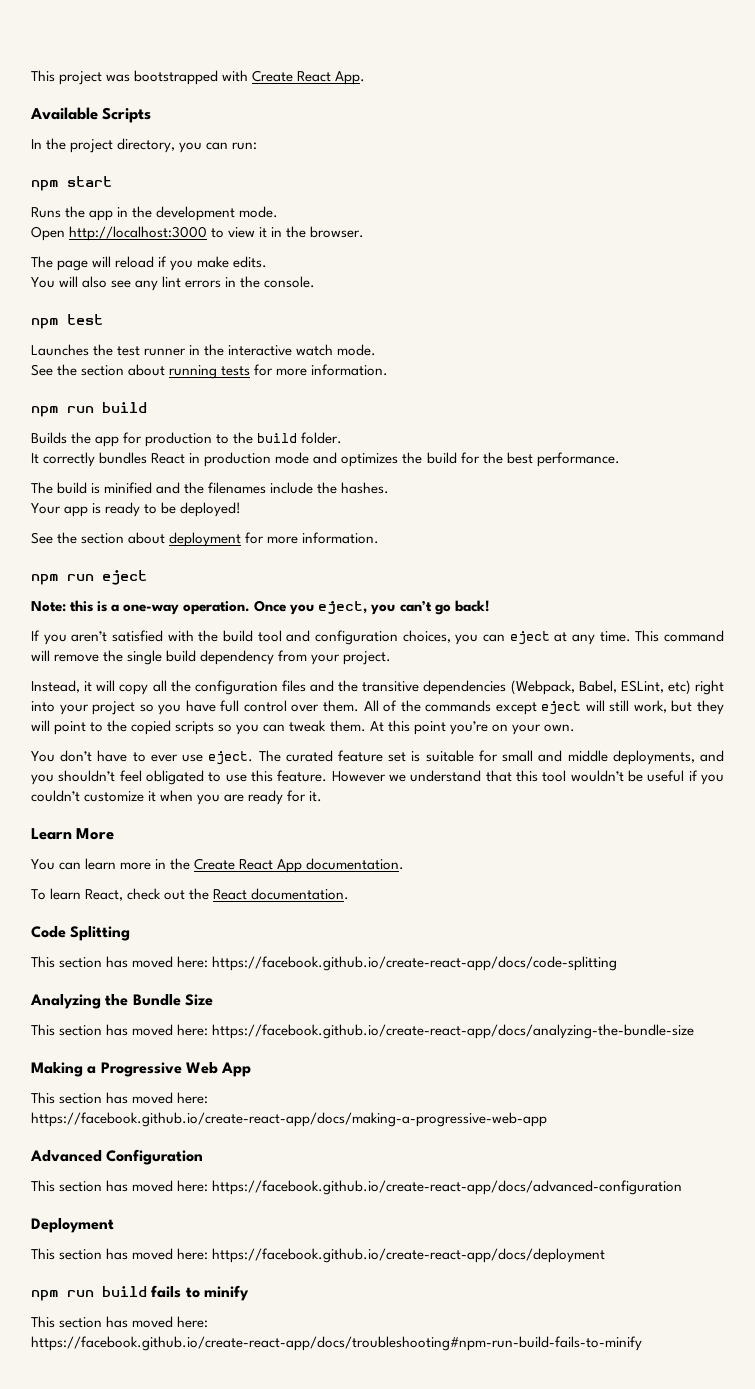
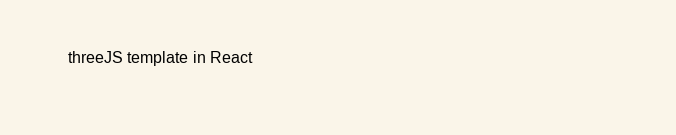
[31,70,366,85] [30,107,152,123] [31,138,258,153] [31,176,112,191] [31,206,279,221] [31,226,365,241] [31,256,268,271] [31,276,316,291] [31,314,103,329] [31,344,377,356] [31,364,389,379] [31,402,147,417] [31,432,343,447] [31,452,620,467] [31,482,390,494] [31,502,242,517] [31,532,380,547] [31,570,147,585] [31,600,490,615] [31,630,724,645] [31,650,392,665] [31,680,724,695] [31,700,724,715] [31,720,575,735] [31,750,724,765] [31,770,725,785] [31,790,323,805] [31,828,115,840] [31,858,405,873] [31,888,350,901] [31,926,131,941] [31,956,618,971] [30,994,213,1009] [31,1024,695,1039] [31,1062,252,1077] [31,1092,209,1104] [31,1112,547,1127] [30,1149,204,1165] [31,1180,683,1195] [31,1218,114,1233] [31,1248,606,1263] [31,1285,249,1301] [31,1316,209,1328] [31,1336,642,1351] This project was bootstrapped with Create React App. // Available Scripts // In the project directory, you can run: // npm start // Runs the app in the development mode. // Open http://localhost:3000 to view it in the browser. // The page will reload if you make edits. // You will also see any lint errors in the console. // npm test // Launches the test runner in the interactive watch mode. // See the section about running tests for more information. // npm run build // Builds the app for production to the build folder. // It correctly bundles React in production mode and optimizes the build for the best performance. // The build is minified and the filenames include the hashes. // Your app is ready to be deployed! // See the section about deployment for more information. // npm run eject // Note: this is a one-way operation. Once you eject, you can’t go back! // If you aren’t satisfied with the build tool and configuration choices, you can eject at any time. This command will remove the single build dependency from your project. // Instead, it will copy all the configuration files and the transitive dependencies (Webpack, Babel, ESLint, etc) right into your project so you have full control over them. All of the commands except eject will still work, but they will point to the copied scripts so you can tweak them. At this point you’re on your own. // You don’t have to ever use eject. The curated feature set is suitable for small and middle deployments, and you shouldn’t feel obligated to use this feature. However we understand that this tool wouldn’t be useful if you couldn’t customize it when you are ready for it. // Learn More // You can learn more in the Create React App documentation. // To learn React, check out the React documentation. // Code Splitting // This section has moved here: https://facebook.github.io/create-react-app/docs/code-splitting // Analyzing the Bundle Size // This section has moved here: https://facebook.github.io/create-react-app/docs/analyzing-the-bundle-size // Making a Progressive Web App // This section has moved here: https://facebook.github.io/create-react-app/docs/making-a-progressive-web-app // Advanced Configuration // This section has moved here: https://facebook.github.io/create-react-app/docs/advanced-configuration // Deployment // This section has moved here: https://facebook.github.io/create-react-app/docs/deployment // npm run build fails to minify // This section has moved here: https://facebook.github.io/create-react-app/docs/troubleshooting#npm-run-build-fails-to-minify -> [68,51,253,66] threeJS template in React

